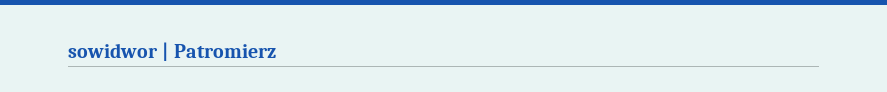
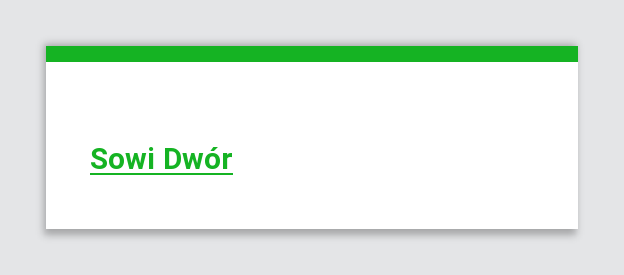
[68,42,276,61] sowidwor | Patromierz -> [90,147,233,169] Sowi Dwór

